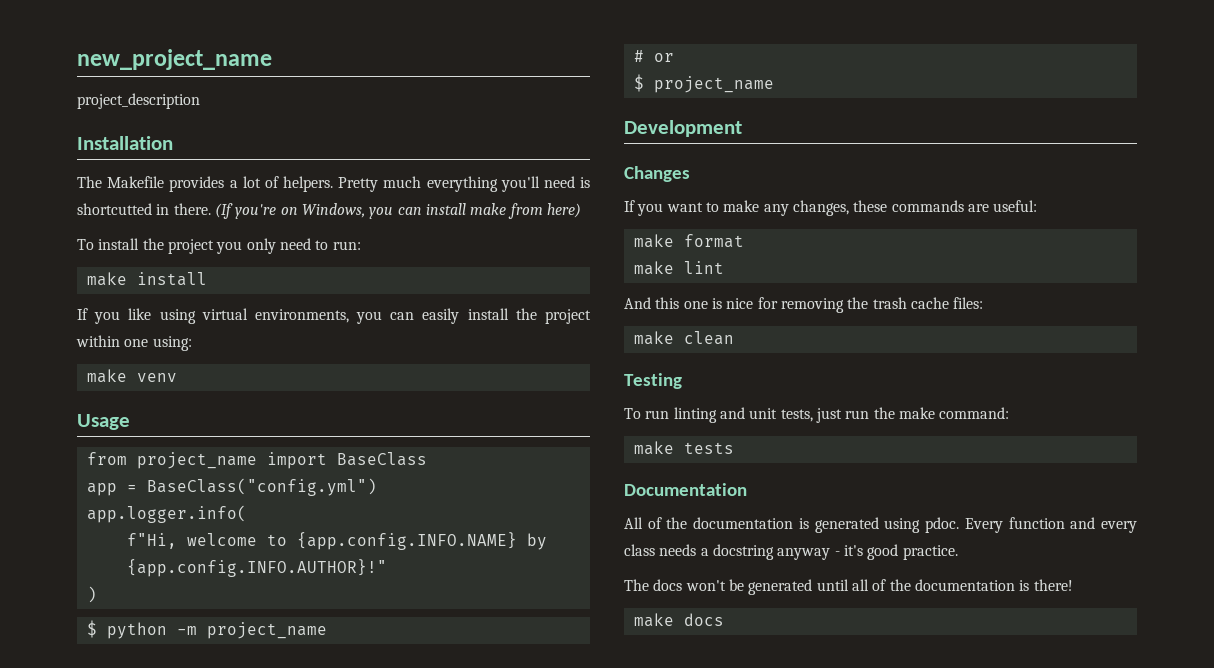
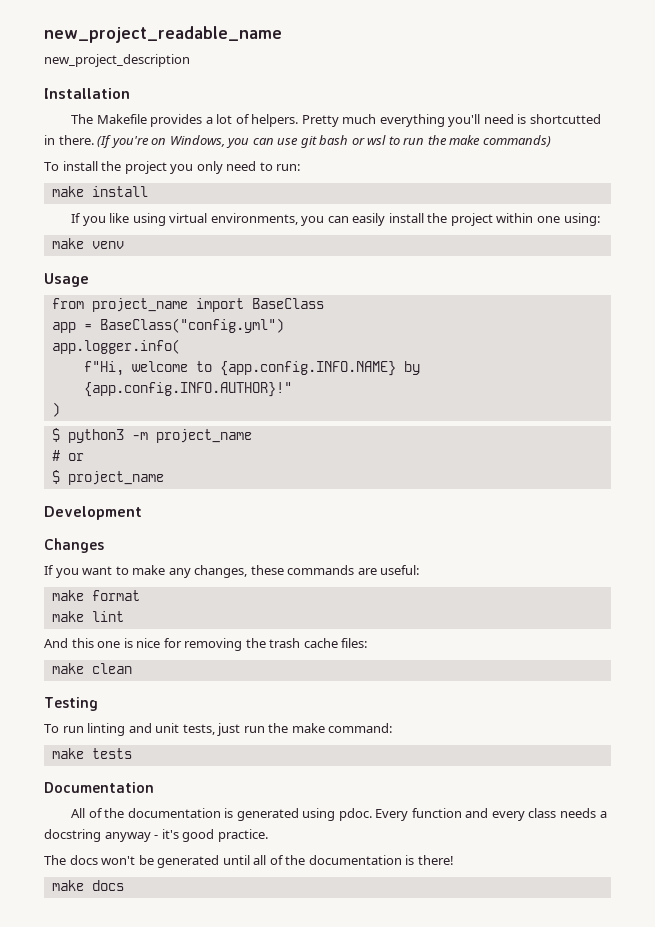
[77,49,272,70] [77,93,200,109] new_project_name // project_description -> [44,26,282,43] [44,54,190,67] new_project_readable_name // new_project_description
[425,203,581,219] install make from here) -> [277,135,551,148] use git bash or wsl to run the make commands)
[106,622,167,639] python -> [67,429,124,443] python3

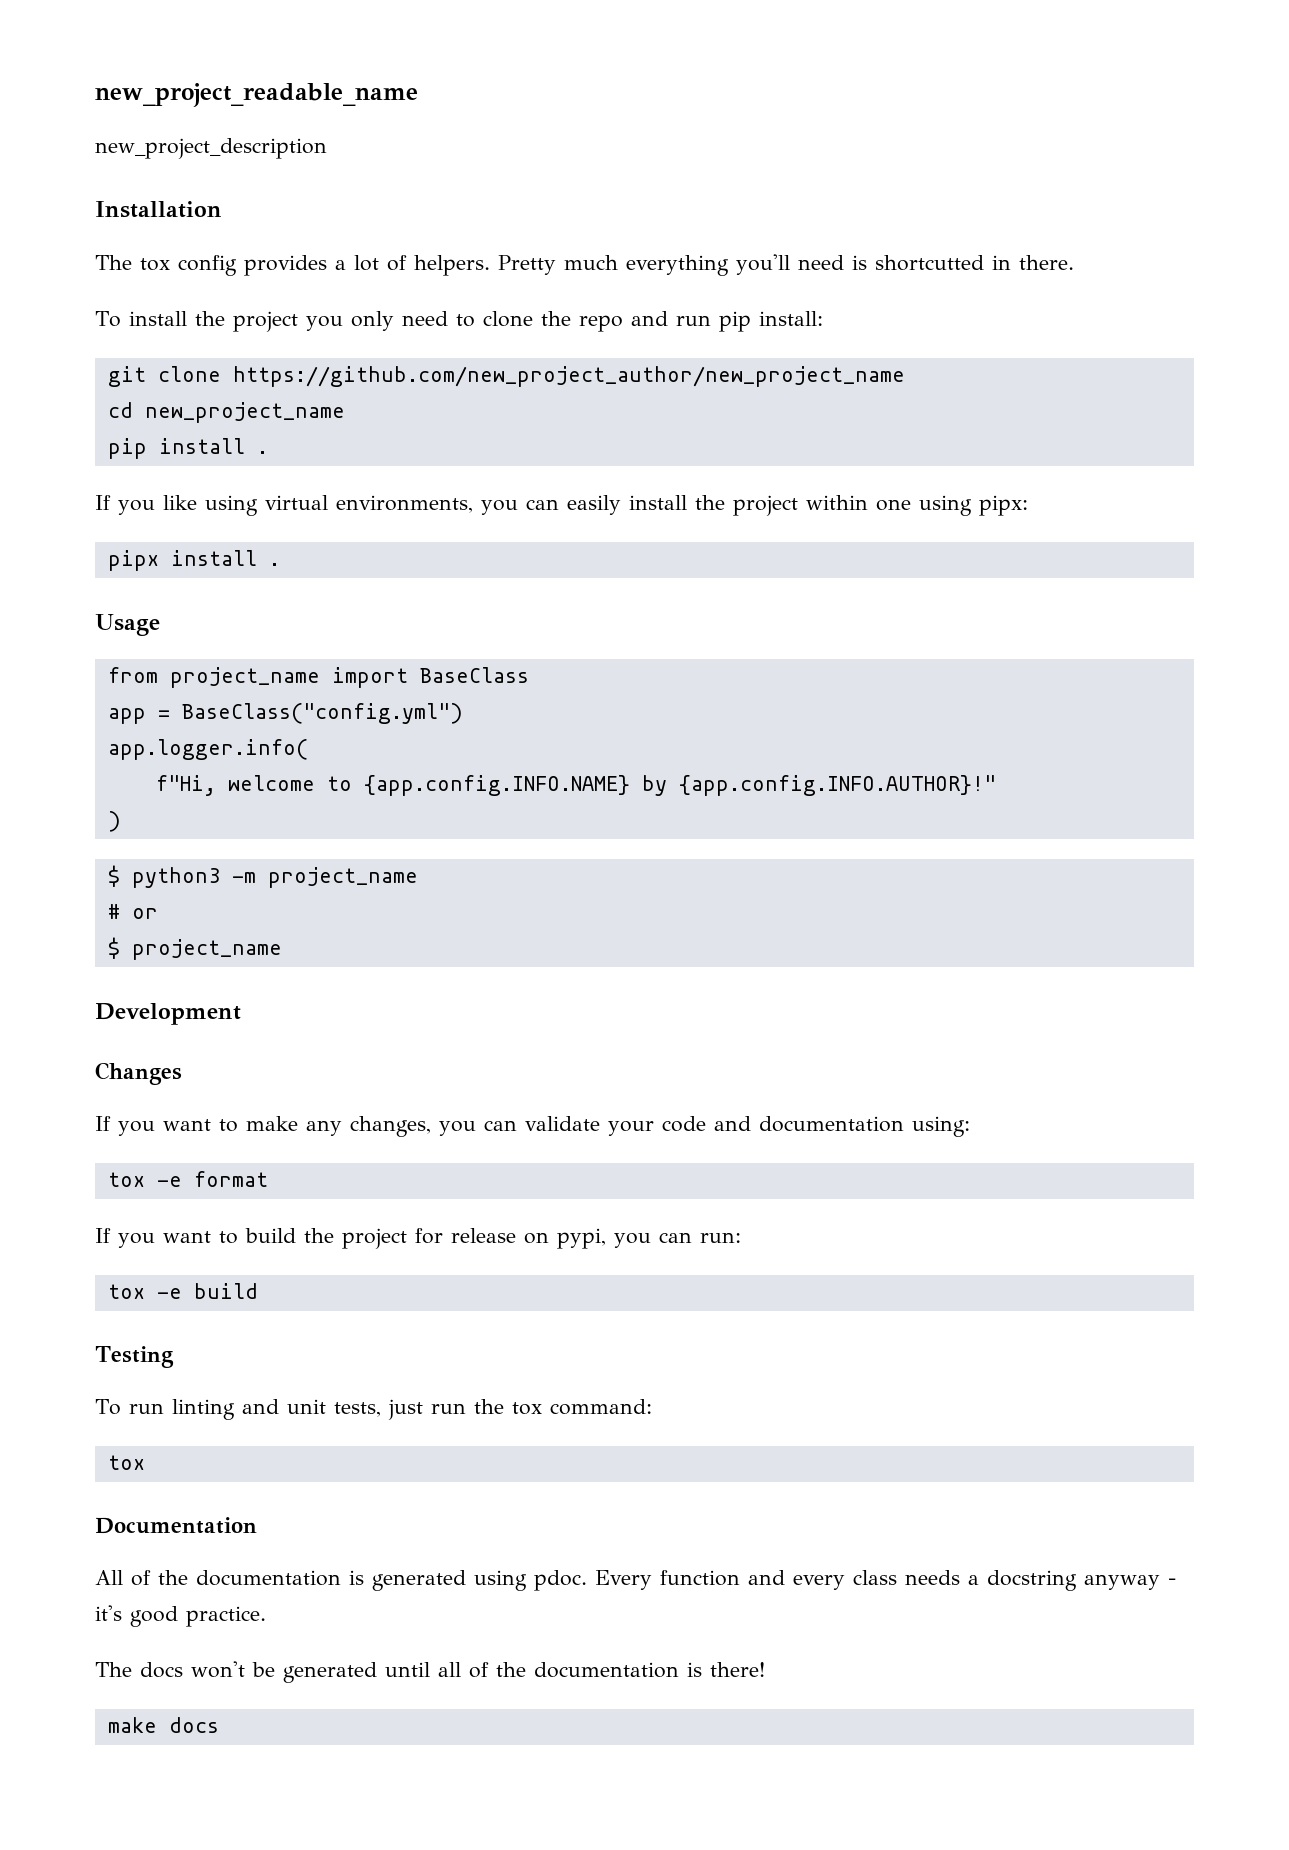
[96,114,147,124] Makefile -> [140,255,237,276] tox config
[97,135,551,148] (If you're on Windows, you can use git bash or wsl to run the make commands) -> (1074, 262) none
[276,164,301,171] [51,186,148,197] run: // make install -> [482,311,823,332] [107,366,905,387] [107,402,345,423] [107,438,268,459] clone the repo and run pip install: // git clone https://github.com/new_project_author/new_project_name // cd new_project_name // pip install .
[563,213,600,226] [51,238,124,249] using: // make venv -> [919,495,1028,516] [107,550,280,571] using pipx: // pipx install .
[250,565,420,575] [51,590,140,601] [51,611,124,622] [44,638,368,651] [51,663,132,674] these commands are useful: // make format // make lint // And this one is nice for removing the trash cache files: // make clean -> [439,1116,970,1137] [107,1171,268,1187] [95,1228,741,1249] [107,1283,258,1299] you can validate your code and documentation using: // tox -e format // If you want to build the project for release on pypi, you can run: // tox -e build
[291,723,325,733] make -> [511,1402,542,1415] tox
[51,748,132,759] make tests -> [107,1455,145,1470] tox

